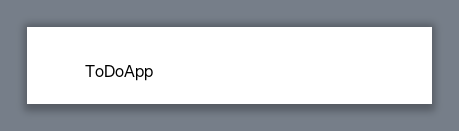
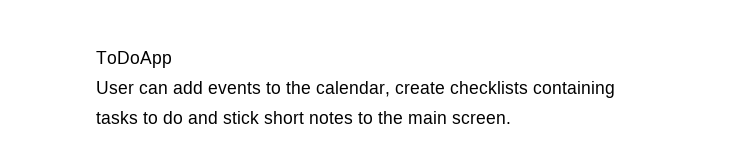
(153, 73) none -> [96,81,615,98] [96,111,511,124] // User can add events to the calendar, create checklists containing tasks to do and stick short notes to the main screen.

